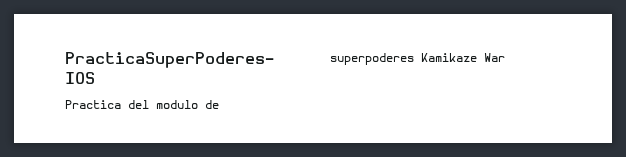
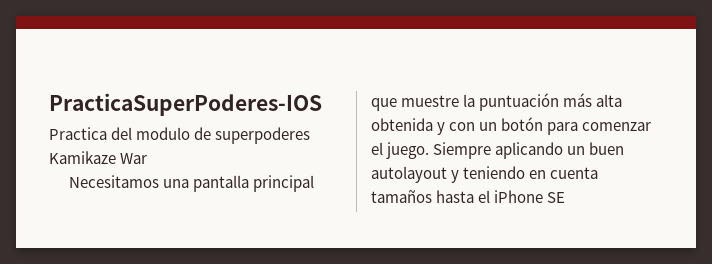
(505, 57) none -> [68,175,315,192] [371,93,623,111] [371,117,652,135] [371,142,625,159] [371,166,599,183] [371,190,566,203] // Necesitamos una pantalla principal que muestre la puntuación más alta obtenida y con un botón para comenzar el juego. Siempre aplicando un buen autolayout y teniendo en cuenta tamaños hasta el iPhone SE

